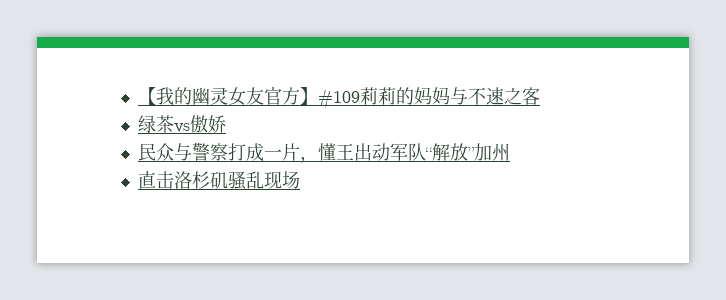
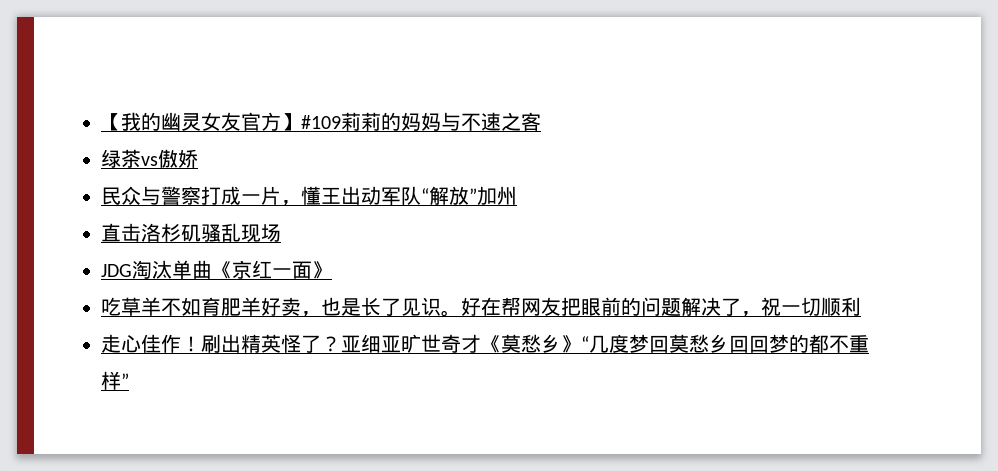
(300, 180) none -> [101,260,332,279] [101,297,861,317] [101,334,869,353] [101,371,129,390] // JDG淘汰单曲《京红一面》 // 吃草羊不如育肥羊好卖，也是长了见识。好在帮网友把眼前的问题解决了，祝一切顺利 // 走心佳作！刷出精英怪了？亚细亚旷世奇才《莫愁乡》“几度梦回莫愁乡回回梦的都不重样”

